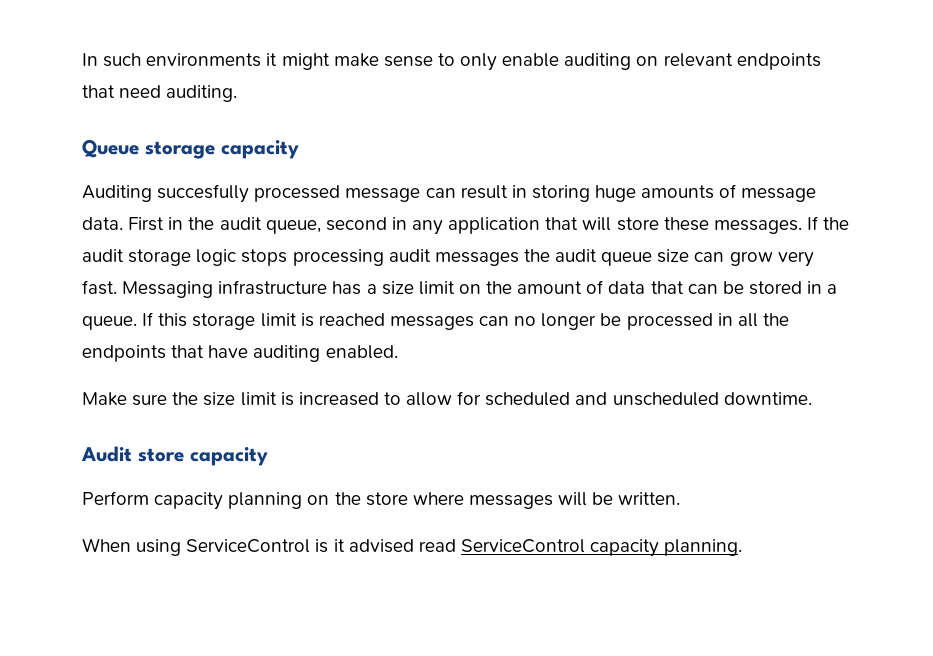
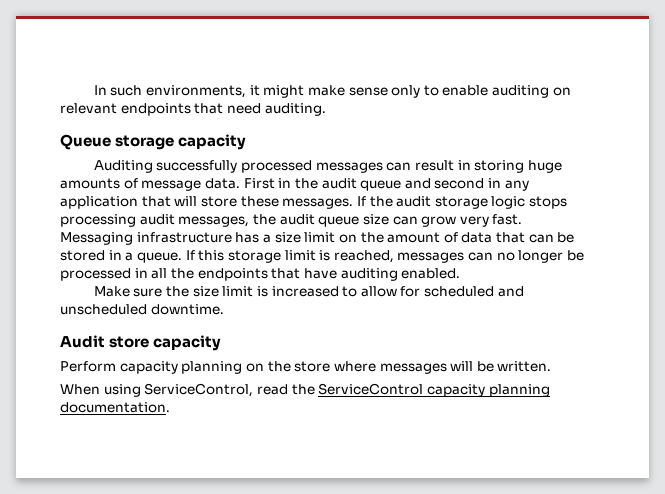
[146,53,262,67] environments -> [145,85,246,98] environments,
[437,53,498,71] to only -> [391,85,439,98] only to
[157,184,421,203] succesfully processed message -> [156,160,383,173] successfully processed messages
[265,220,321,234] queue, -> [360,178,431,191] queue and
[434,252,519,266] messages -> [178,216,250,227] messages,
[318,313,385,326] reached -> [333,250,394,263] reached,
[186,539,743,557] ServiceControl is it advised read ServiceControl capacity planning. -> [144,383,550,397] [60,402,170,413] ServiceControl, read the ServiceControl capacity planning documentation.

